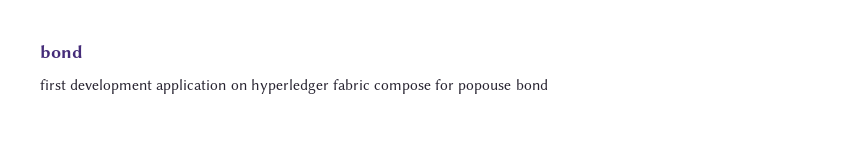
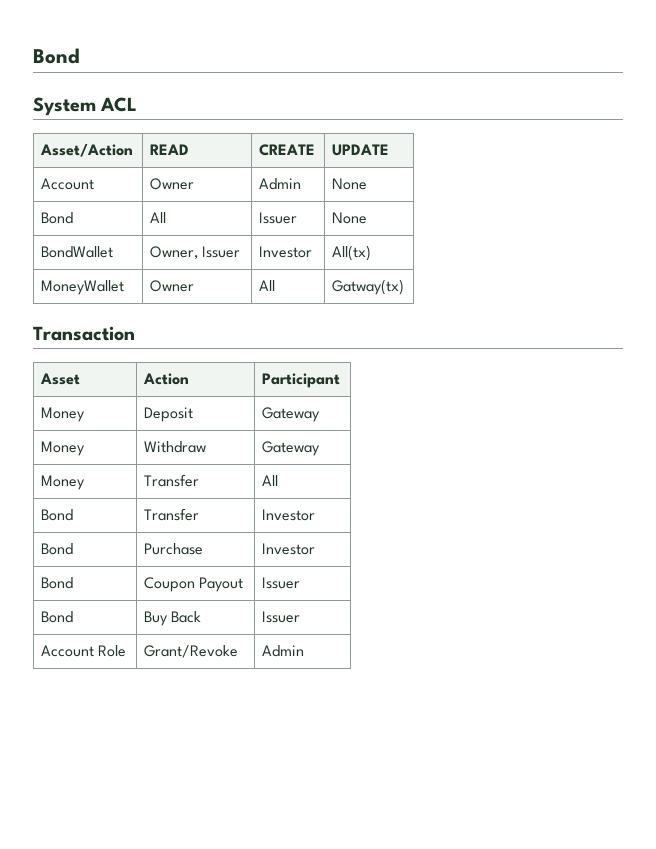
[40,45,83,59] [40,79,548,94] bond // first development application on hyperledger fabric compose for popouse bond -> [33,48,80,64] [33,97,138,116] [40,144,134,157] [150,144,190,155] [259,144,316,156] [332,144,390,156] [41,178,95,190] [150,178,195,190] [259,178,302,190] [332,178,368,190] [41,212,74,224] [150,212,167,223] [259,212,298,224] [332,212,368,224] [41,246,114,258] [150,246,241,259] [259,246,313,258] [332,245,372,261] [41,280,125,295] [150,280,195,292] [259,280,276,291] [332,279,405,295] [33,326,135,341] [40,373,81,385] [143,373,190,385] [262,373,341,388] [41,407,86,422] [144,407,194,422] [262,407,321,422] [41,441,86,456] [144,441,207,453] [262,441,321,456] [41,475,86,490] [144,474,200,487] [262,475,279,486] [41,509,74,521] [144,508,200,521] [262,509,316,521] [41,543,74,555] [144,543,204,555] [262,543,316,555] [41,577,74,589] [144,577,244,592] [262,577,301,589] [41,611,74,623] [144,611,202,626] [262,611,301,623] [41,645,127,657] [144,645,239,658] [262,645,305,657] Bond // System ACL // Asset/Action | READ | CREATE | UPDATE // Account | Owner | Admin | None // Bond | All | Issuer | None // BondWallet | Owner, Issuer | Investor | All(tx) // MoneyWallet | Owner | All | Gatway(tx) // Transaction // Asset | Action | Participant // Money | Deposit | Gateway // Money | Withdraw | Gateway // Money | Transfer | All // Bond | Transfer | Investor // Bond | Purchase | Investor // Bond | Coupon Payout | Issuer // Bond | Buy Back | Issuer // Account Role | Grant/Revoke | Admin

